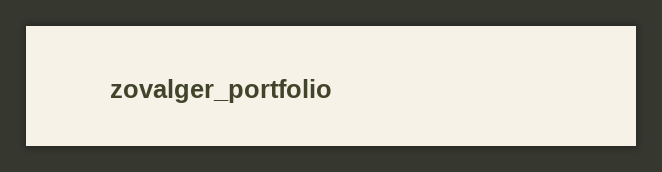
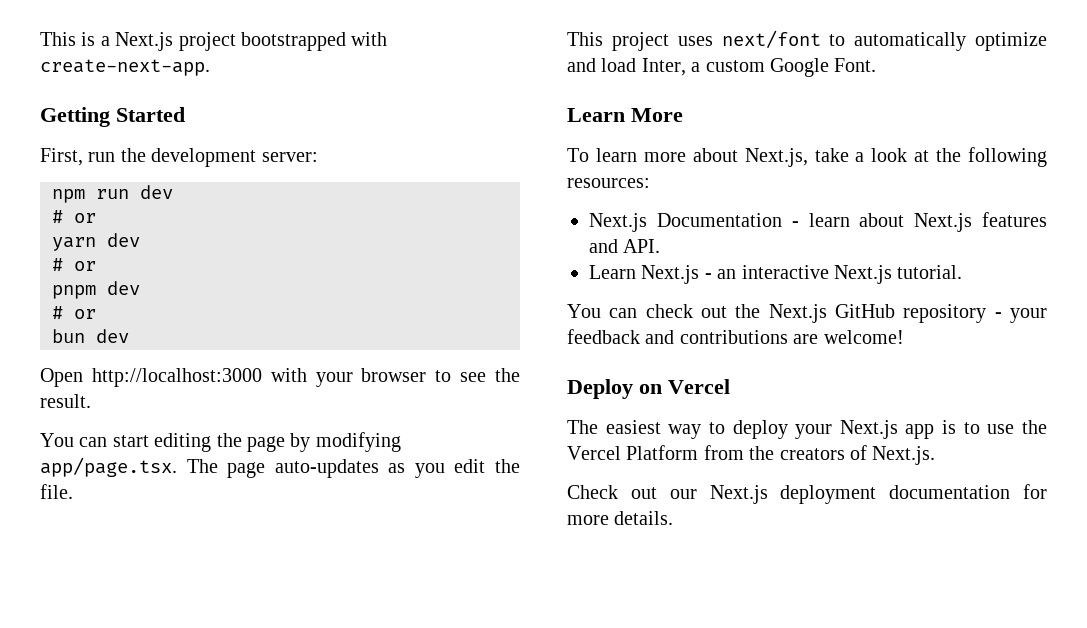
[110,79,332,103] zovalger_portfolio -> [40,32,388,51] [40,59,210,76] [40,107,185,127] [40,148,318,167] [52,185,173,203] [52,210,96,223] [52,233,140,251] [52,258,96,271] [52,281,140,299] [52,306,96,319] [52,329,129,343] [40,368,520,387] [40,394,91,408] [40,432,401,452] [40,457,520,478] [40,484,73,499] [567,30,1047,51] [567,58,877,77] [567,108,683,122] [567,147,1047,167] [567,178,650,188] [589,212,1047,232] [589,239,661,253] [589,265,963,284] [567,304,1047,323] [567,329,904,344] [567,379,730,399] [567,420,1047,439] [567,445,936,465] [567,484,1047,504] [567,511,674,525] This is a Next.js project bootstrapped with create-next-app. // Getting Started // First, run the development server: // npm run dev // # or // yarn dev // # or // pnpm dev // # or // bun dev // Open http://localhost:3000 with your browser to see the result. // You can start editing the page by modifying app/page.tsx. The page auto-updates as you edit the file. // This project uses next/font to automatically optimize and load Inter, a custom Google Font. // Learn More // To learn more about Next.js, take a look at the following resources: // Next.js Documentation - learn about Next.js features and API. // Learn Next.js - an interactive Next.js tutorial. // You can check out the Next.js GitHub repository - your feedback and contributions are welcome! // Deploy on Vercel // The easiest way to deploy your Next.js app is to use the Vercel Platform from the creators of Next.js. // Check out our Next.js deployment documentation for more details.

